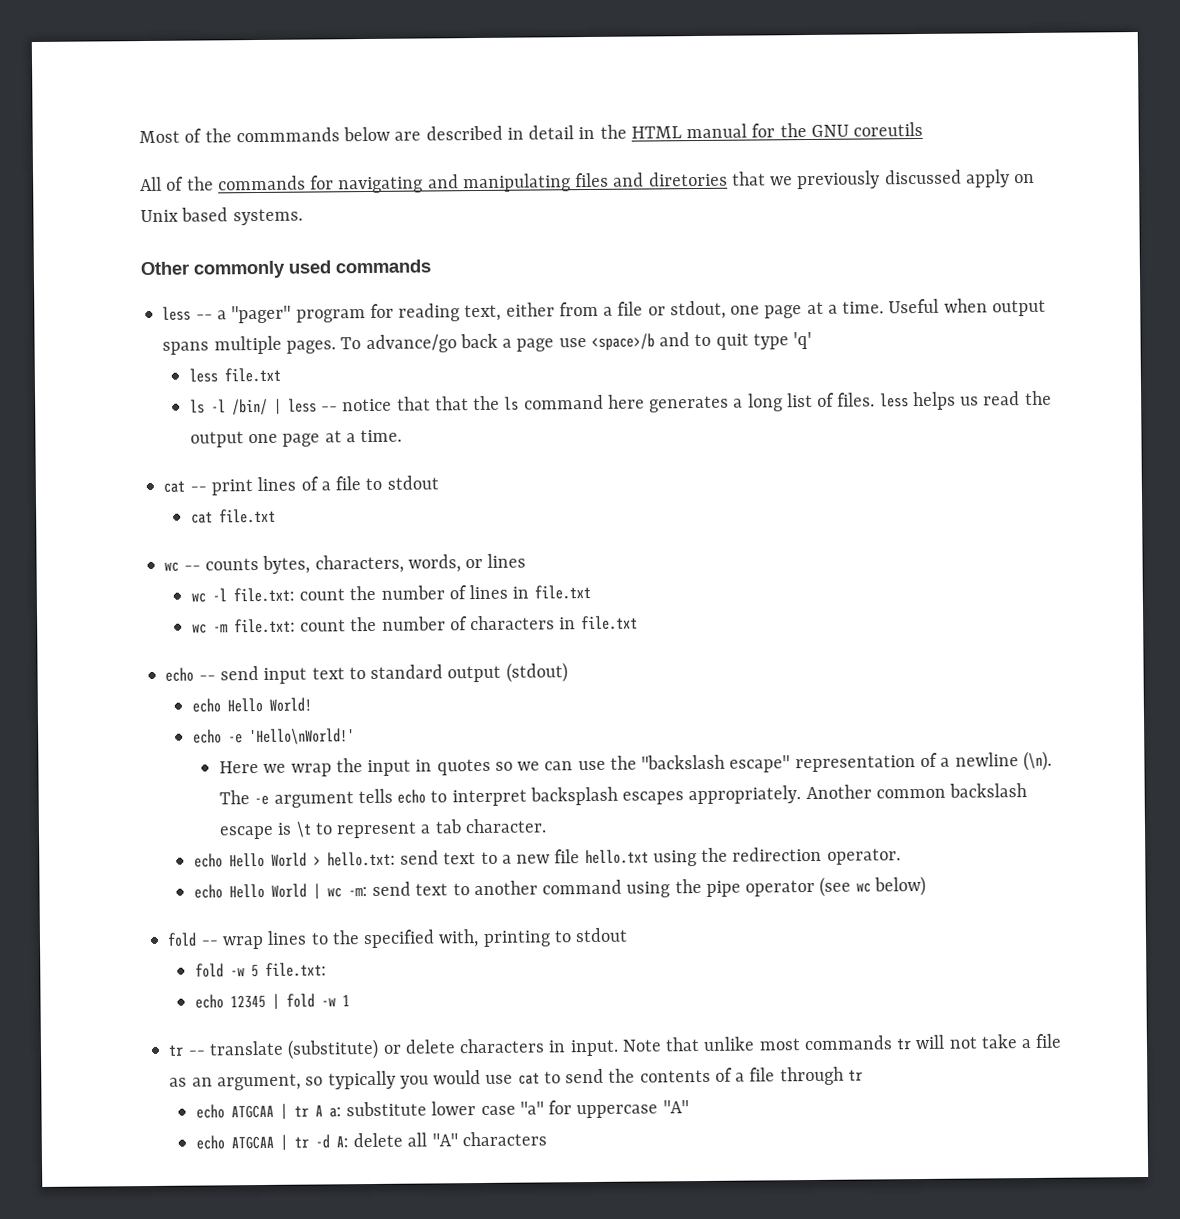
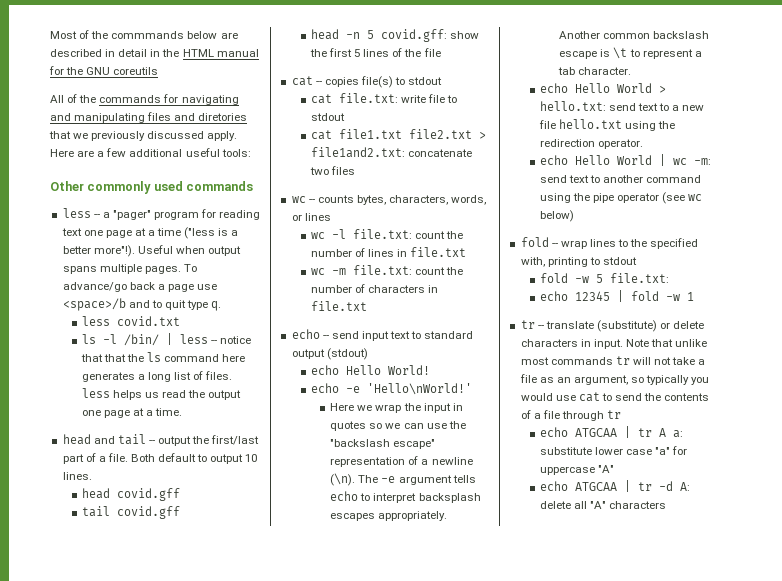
[965,169,1036,188] [140,207,303,226] apply on Unix based systems. -> [207,131,238,141] [50,148,251,157] apply. Here are a few additional useful tools:
[464,300,885,322] text, either from a file or stdout, one page at a time. -> [61,227,239,239] [62,245,135,257] text one page at a time ("less is a better more"!).
[793,331,813,350] [188,367,281,383] 'q' // less file.txt -> [211,301,222,311] [81,316,180,326] q. // less covid.txt
[163,475,439,496] [190,508,276,524] cat -- print lines of a file to stdout // cat file.txt -> [62,434,260,446] [62,453,258,464] [62,472,92,480] [81,488,180,501] [81,506,180,519] [310,29,480,42] [309,48,441,57] [291,76,443,88] [310,93,458,104] [310,113,345,121] [310,129,486,140] [310,147,473,158] [309,166,356,175] head and tail -- output the first/last part of a file. Both default to output 10 lines. // head covid.gff // tail covid.gff // head -n 5 covid.gff: show the first 5 lines of the file // cat -- copies file(s) to stdout // cat file.txt: write file to stdout // cat file1.txt file2.txt > file1and2.txt: concatenate two files

